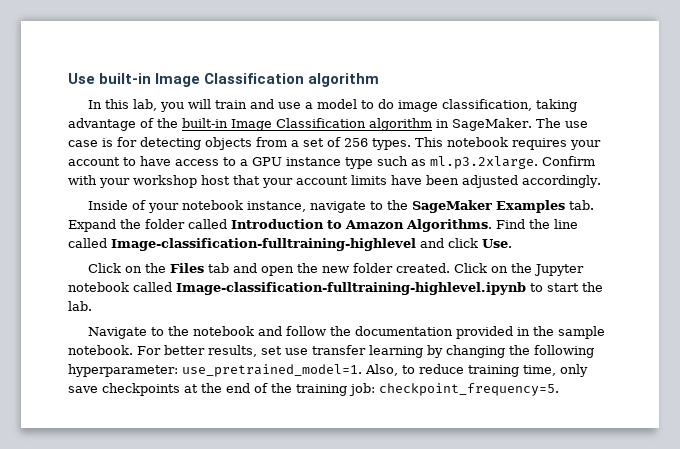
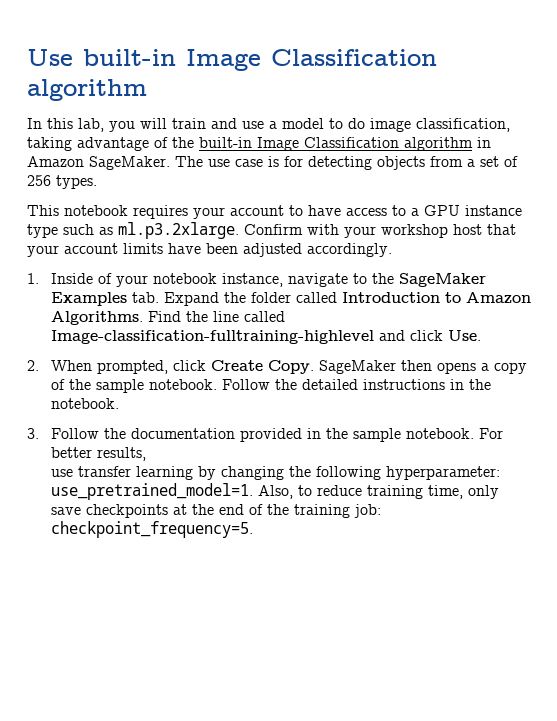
(449, 123) none -> [27,156,84,167] Amazon
(411, 144) none -> (97, 182) //
(601, 181) none -> [27,273,39,284] 1.
[88,263,585,276] [68,282,603,295] [68,301,92,311] [88,326,327,339] Click on the Files tab and open the new folder created. Click on the Jupyter notebook called Image-classification-fulltraining-highlevel.ipynb to start the lab. // Navigate to the notebook and follow -> [27,360,528,374] [51,379,492,393] [51,398,120,409] [27,428,100,439] 2. When prompted, click Create Copy. SageMaker then opens a copy of the sample notebook. Follow the detailed instructions in the notebook. // 3. Follow
[261,346,282,355] set -> (147, 454) //

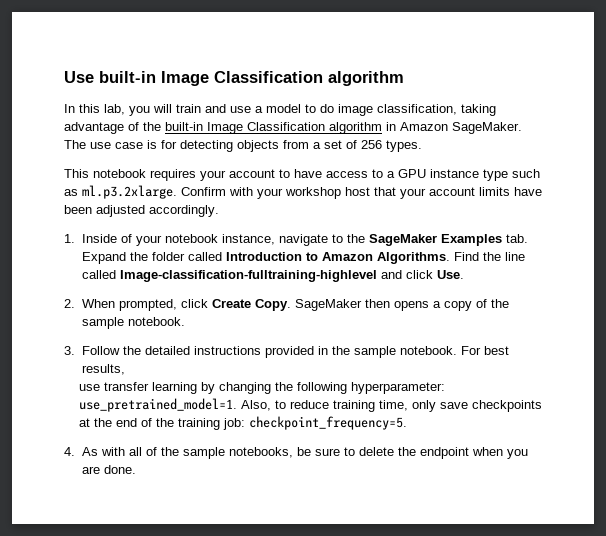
(218, 384) none -> [64,346,75,355] // 3.
[450,379,492,390] [51,398,120,409] [27,428,236,439] in the notebook. // 3. Follow the documentation -> (261, 350) none
[51,447,93,458] better -> [483,346,509,355] best
(254, 529) none -> [64,447,528,459] [81,465,136,474] // 4. As with all of the sample notebooks, be sure to delete the endpoint when you are done.

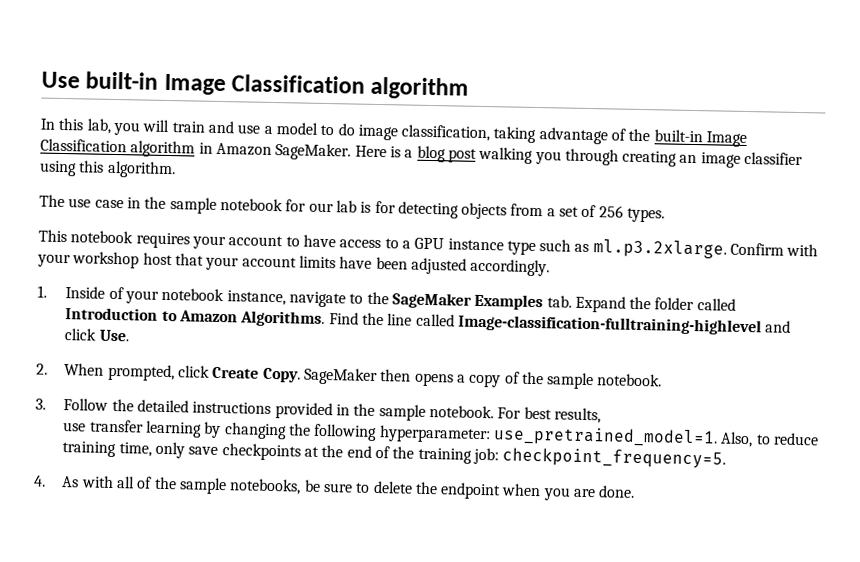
[64,140,143,149] The use case -> [354,145,804,168] [39,160,176,179] [39,194,357,214] Here is a blog post walking you through creating an image classifier using this algorithm. // The use case in the sample notebook for our lab

